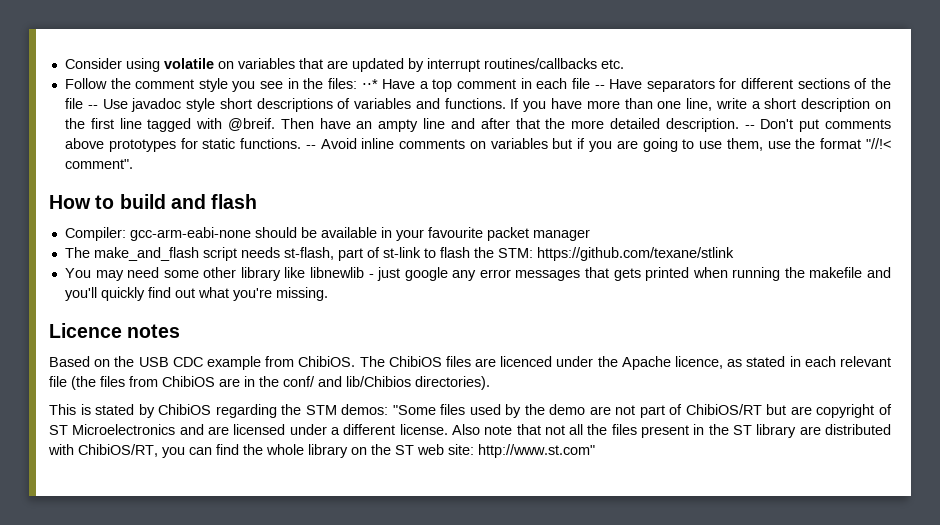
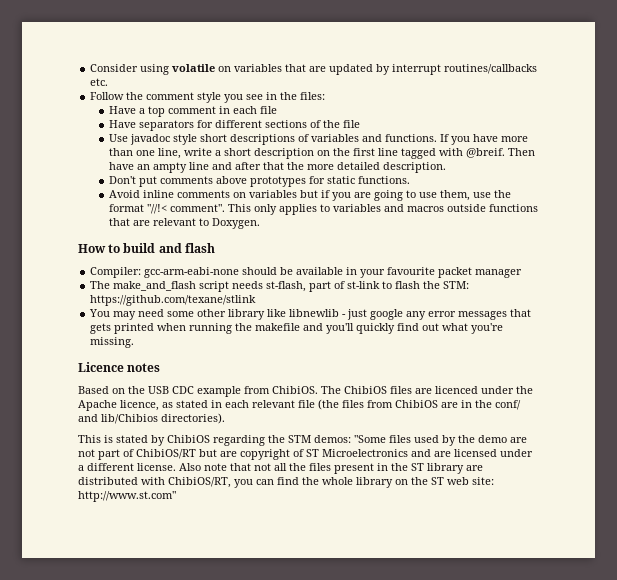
[361,79,378,89] ⋅⋅* -> (326, 96) //
[594,85,605,89] -- -> (278, 110) //
[87,105,98,109] -- -> (361, 124) //
[744,125,755,129] -- -> (447, 167) //
[305,145,316,149] -- -> (411, 180) //
(133, 164) none -> [228,204,539,215] [109,218,261,229] This only applies to variables and macros outside functions that are relevant to Doxygen.

